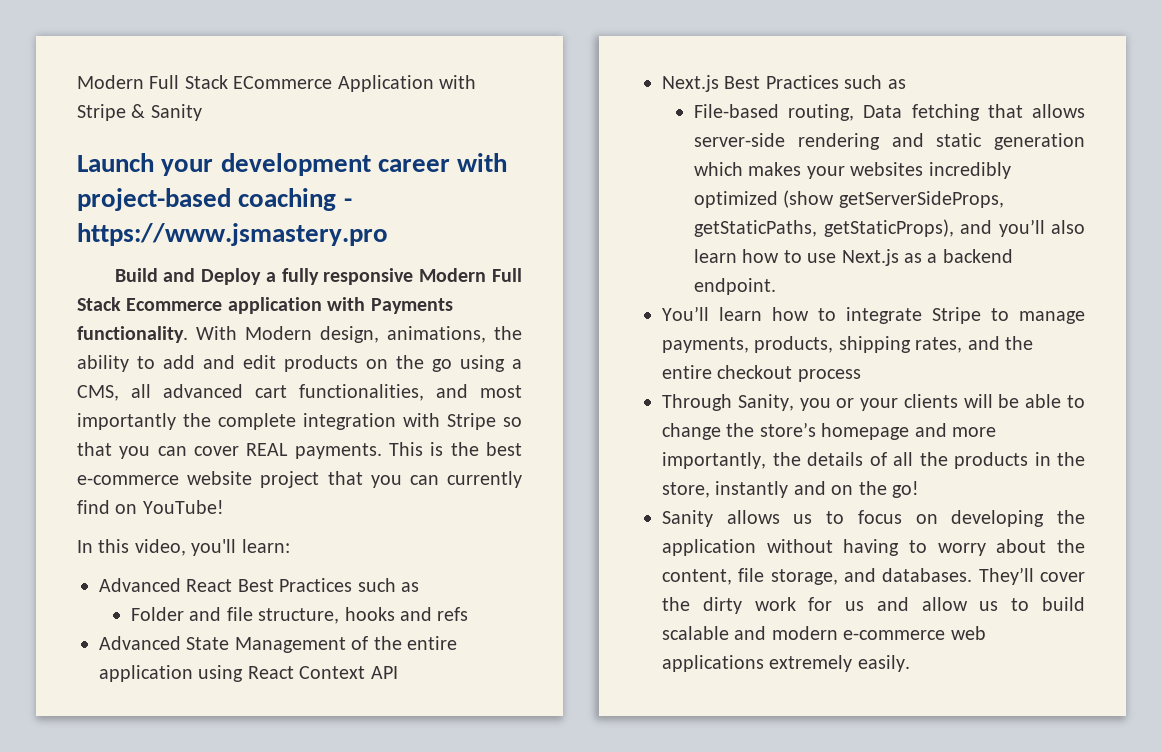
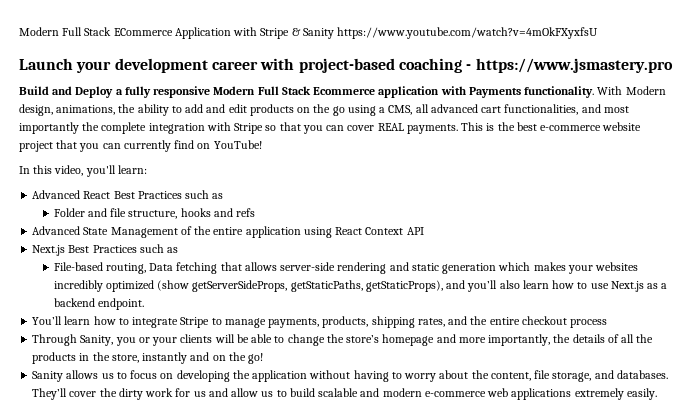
(202, 112) none -> [337,27,599,39] https://www.youtube.com/watch?v=4mOkFXyxfsU

